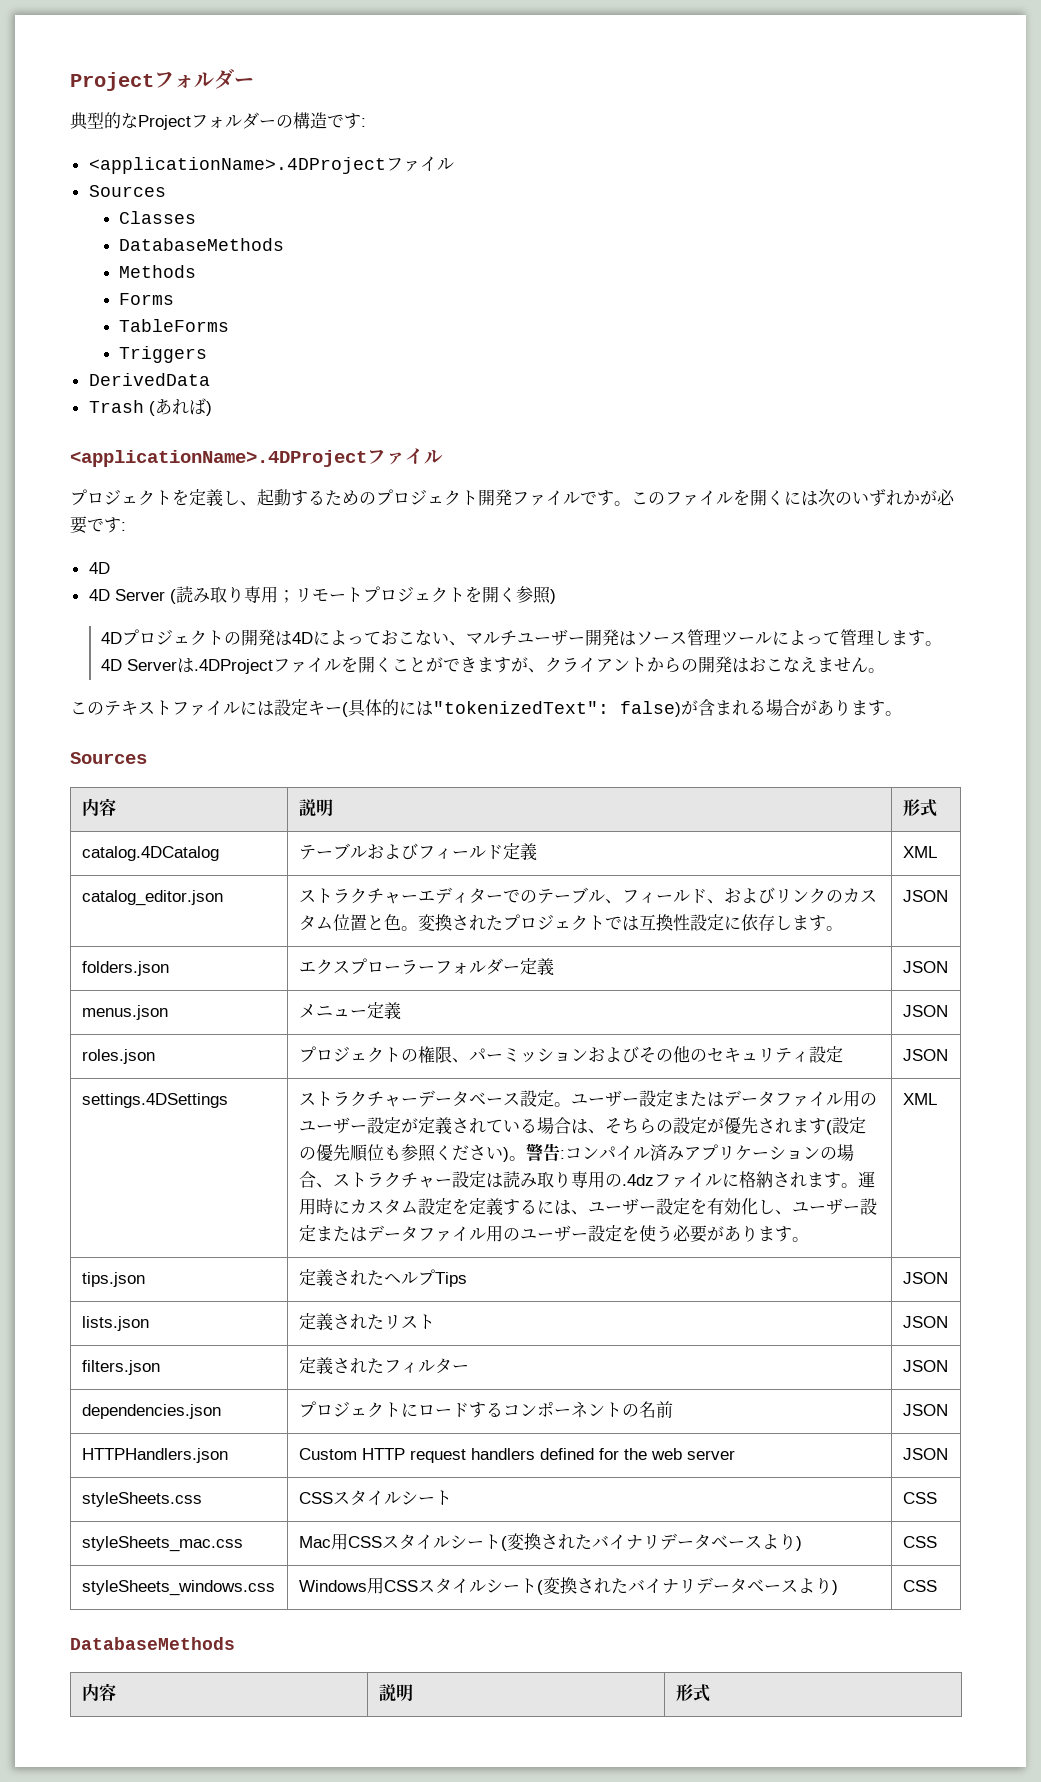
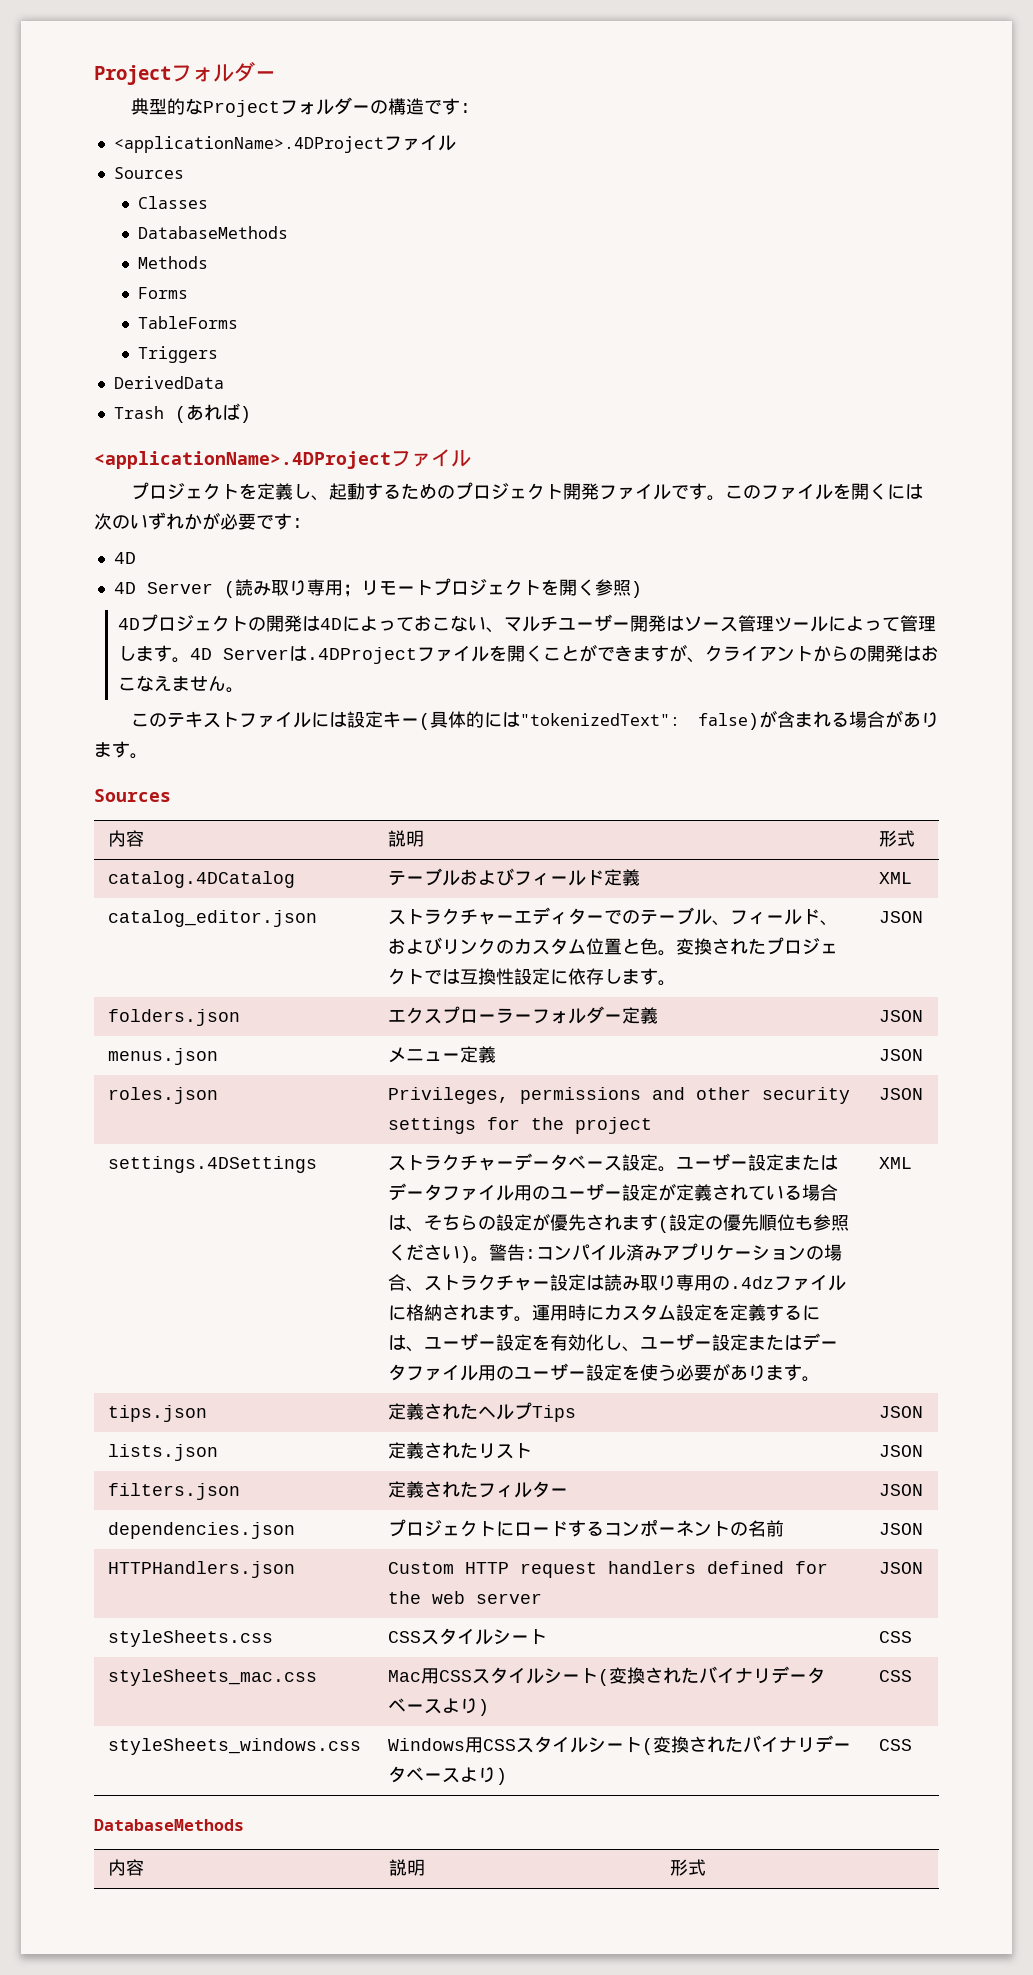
[298,1046,843,1063] プロジェクトの権限、パーミッションおよびその他のセキュリティ設定 -> [387,1087,850,1104] [387,1117,652,1134] Privileges, permissions and other security settings for the project

